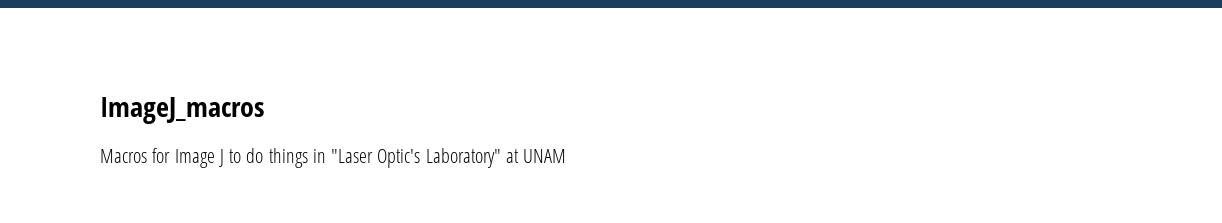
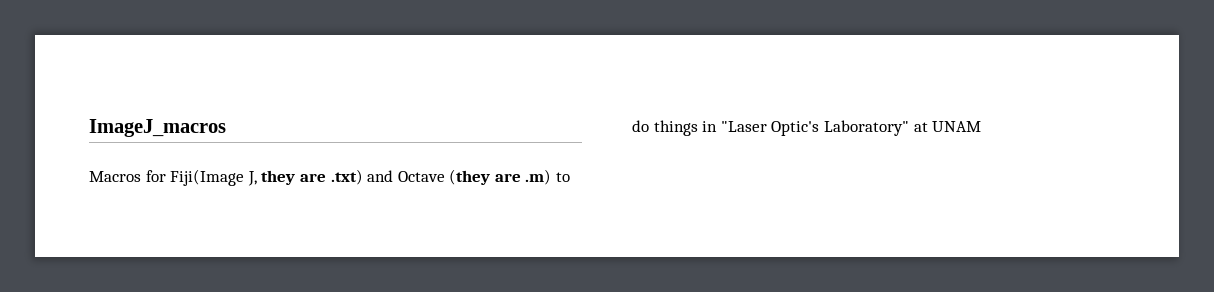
[174,149,224,168] Image J -> [170,169,552,186] Fiji(Image J, they are .txt) and Octave (they are .m)

